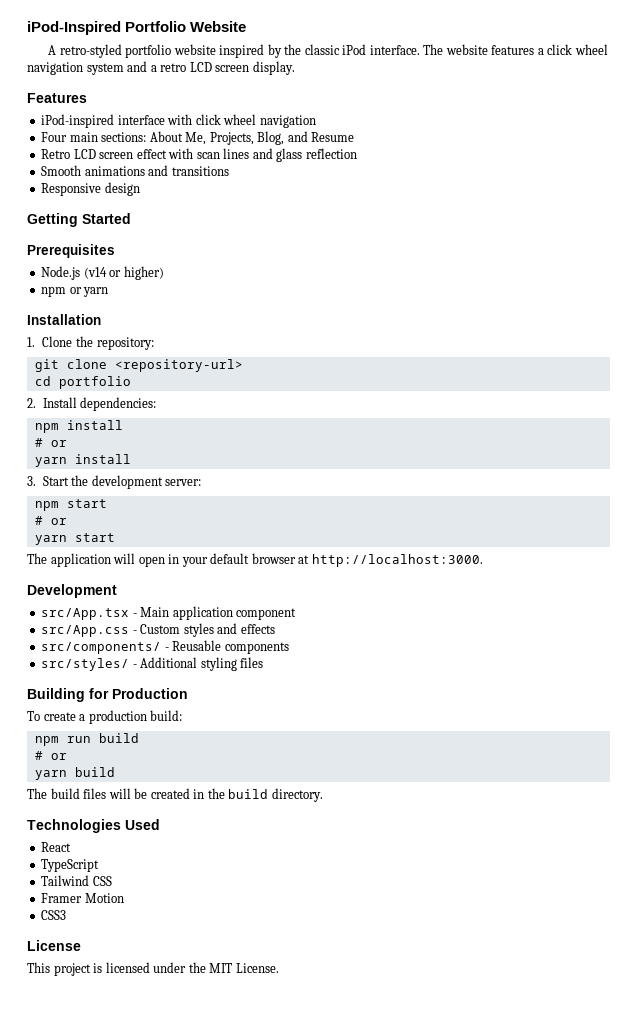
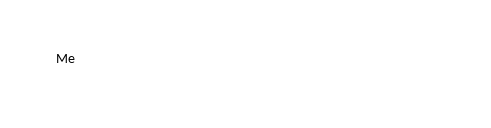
[27,21,247,35] [48,44,608,58] [27,61,295,75] [27,93,87,103] [41,114,316,128] [41,131,355,145] [41,148,357,162] [41,165,229,176] [41,182,140,196] [27,213,131,227] [27,244,115,258] [41,266,164,280] [41,286,109,297] [27,314,101,325] [27,336,154,350] [34,359,243,372] [34,376,131,389] [27,397,157,411] [34,420,123,433] [34,438,67,447] [34,454,131,467] [27,475,202,489] [34,499,107,511] [34,516,67,525] [34,533,115,545] [27,553,483,567] [27,584,117,598] [41,606,297,620] [41,623,275,637] [41,640,289,654] [41,657,264,671] [27,688,188,702] [27,710,183,724] [34,733,139,746] [34,751,67,760] [34,767,115,780] [27,788,323,802] [27,819,160,833] [41,842,72,852] [41,859,100,872] [41,875,112,886] [41,893,124,903] [41,910,67,920] [27,940,81,951] [27,962,279,976] iPod-Inspired Portfolio Website // A retro-styled portfolio website inspired by the classic iPod interface. The website features a click wheel navigation system and a retro LCD screen display. // Features // iPod-inspired interface with click wheel navigation // Four main sections: About Me, Projects, Blog, and Resume // Retro LCD screen effect with scan lines and glass reflection // Smooth animations and transitions // Responsive design // Getting Started // Prerequisites // Node.js (v14 or higher) // npm or yarn // Installation // 1. Clone the repository: // git clone <repository-url> // cd portfolio // 2. Install dependencies: // npm install // # or // yarn install // 3. Start the development server: // npm start // # or // yarn start // The application will open in your default browser at http://localhost:3000. // Development // src/App.tsx - Main application component // src/App.css - Custom styles and effects // src/components/ - Reusable components // src/styles/ - Additional styling files // Building for Production // To create a production build: // npm run build // # or // yarn build // The build files will be created in the build directory. // Technologies Used // React // TypeScript // Tailwind CSS // Framer Motion // CSS3 // License // This project is licensed under the MIT License. -> [56,54,75,63] Me

